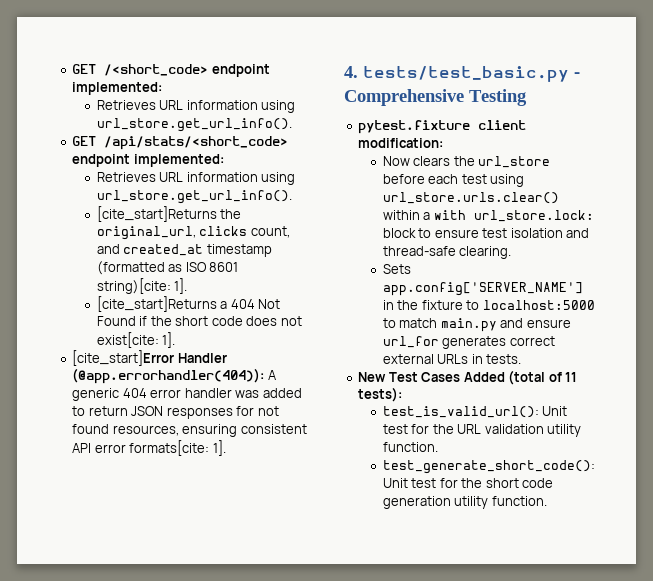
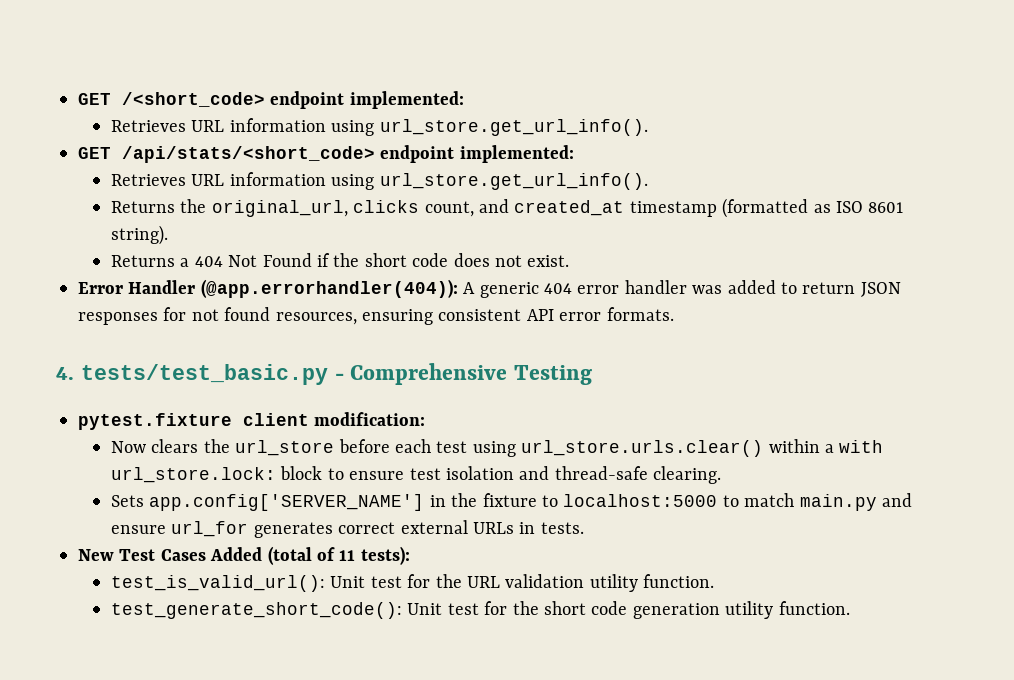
[96,206,217,222] [cite_start]Returns -> [111,201,176,213] Returns
[96,278,188,294] [96,296,217,312] string)[cite: 1]. // [cite_start]Returns -> [111,225,169,245] [111,255,176,267] string). // Returns
[96,332,176,348] [72,350,175,366] exist[cite: 1]. // [cite_start]Error -> [527,255,570,267] [78,282,123,294] exist. // Error
[129,440,226,456] formats[cite: 1]. -> [606,307,674,321] formats.

